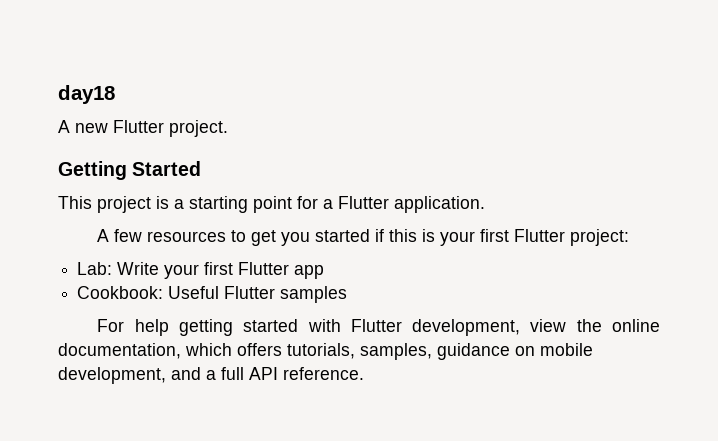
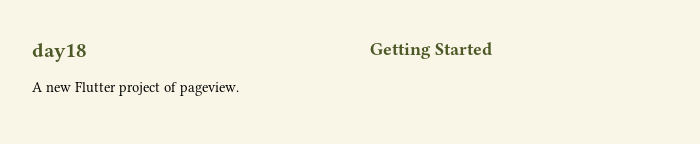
[169,120,228,137] project. -> [119,82,239,96] project of pageview.
[58,196,485,213] [97,229,630,246] [77,262,325,279] [77,286,348,303] [97,319,660,336] [58,343,593,360] [58,367,364,384] // This project is a starting point for a Flutter application. // A few resources to get you started if this is your first Flutter project: // Lab: Write your first Flutter app // Cookbook: Useful Flutter samples // For help getting started with Flutter development, view the online documentation, which offers tutorials, samples, guidance on mobile development, and a full API reference. -> (492, 48) none

